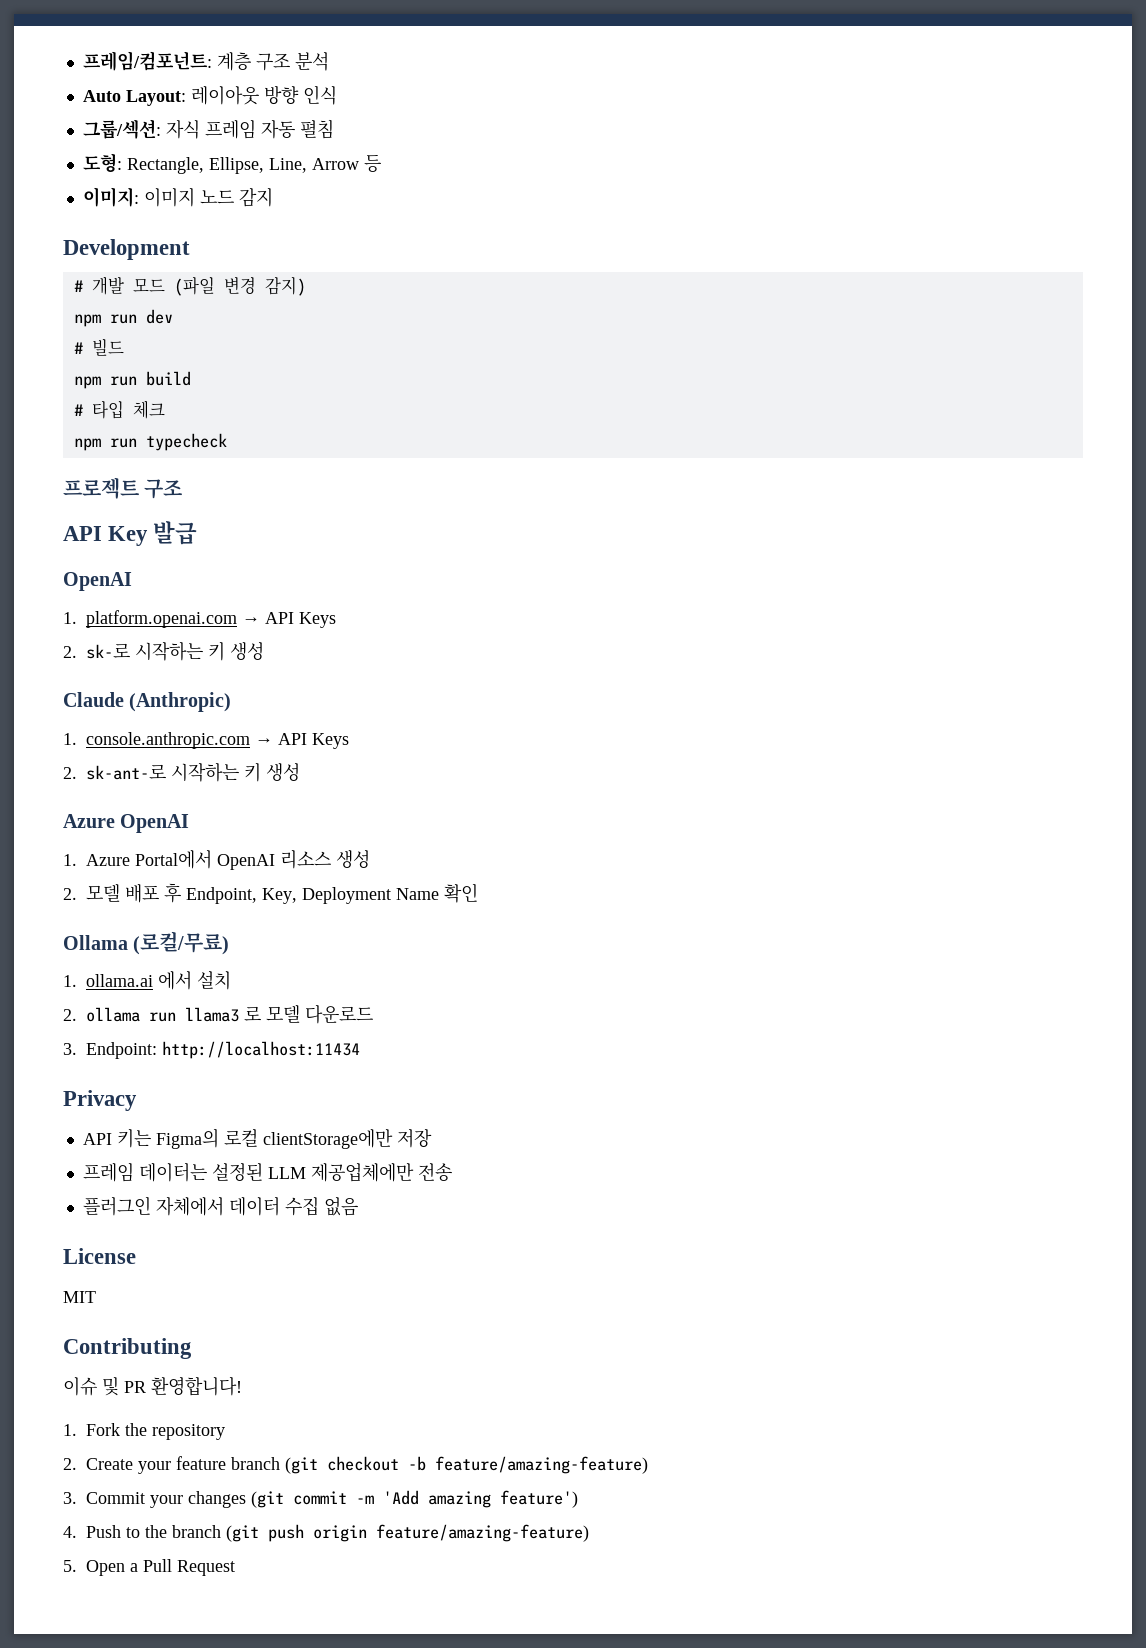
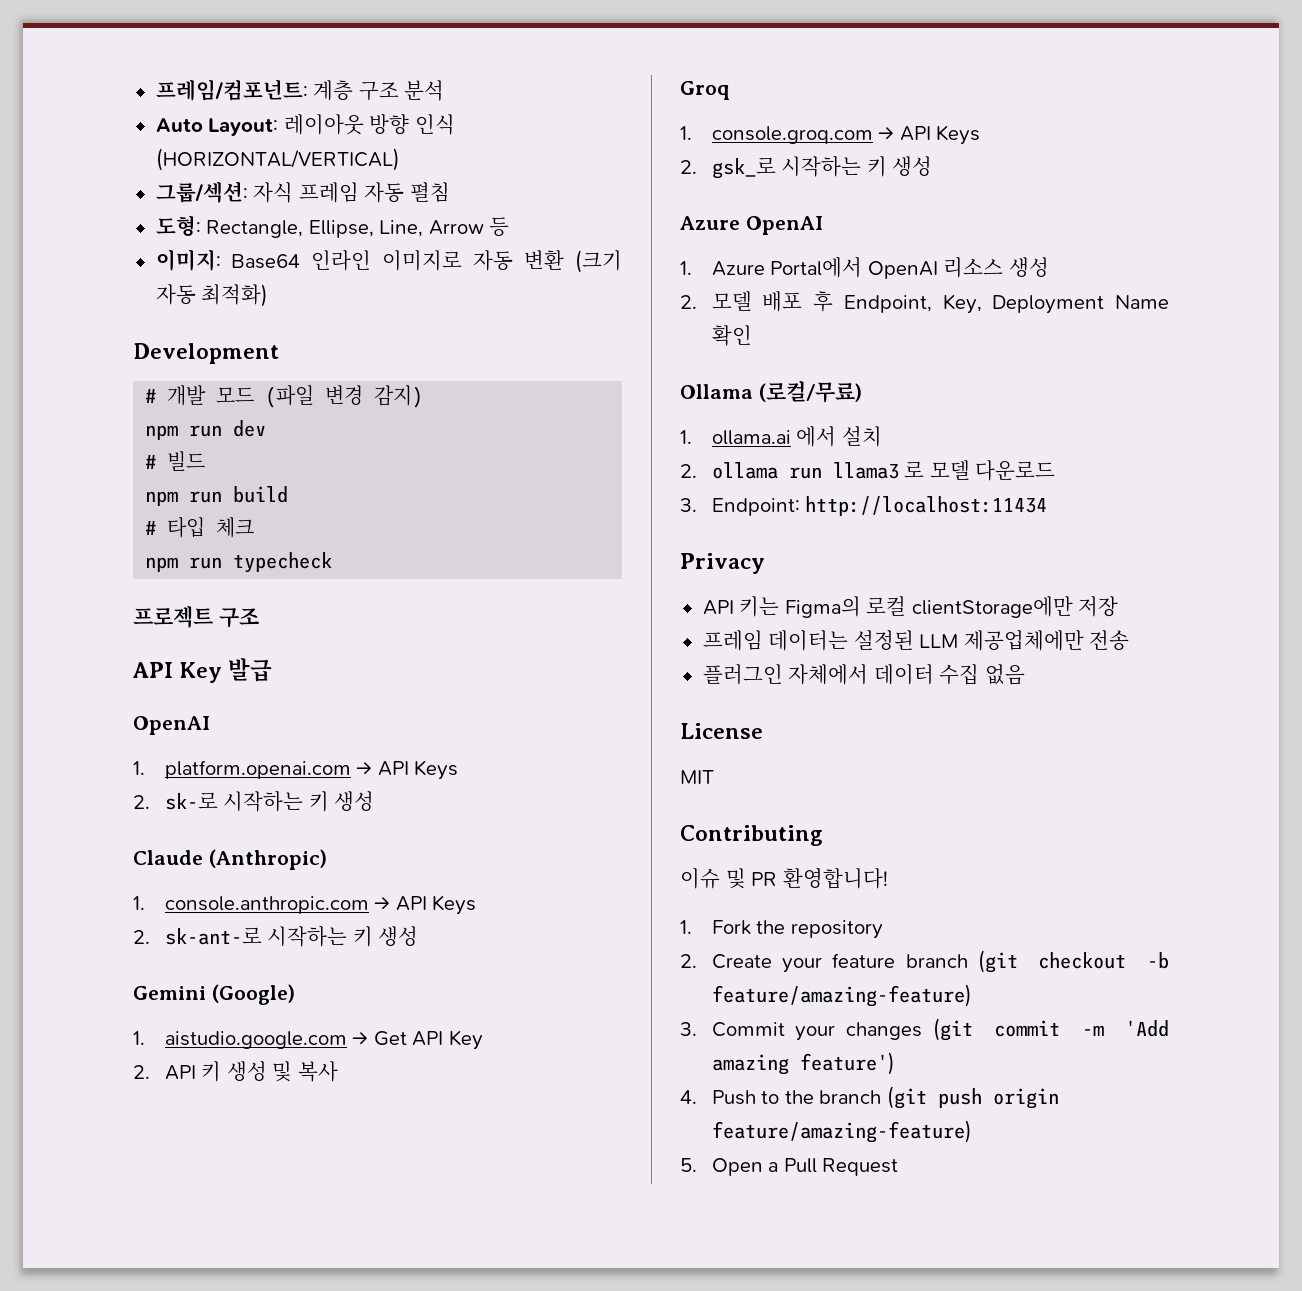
(337, 95) none -> [155,148,400,171] (HORIZONTAL/VERTICAL)
[143,187,273,207] 이미지 노드 감지 -> [231,250,622,273] [155,284,269,307] Base64 인라인 이미지로 자동 변환 (크기 자동 최적화)
(300, 772) none -> [133,984,295,1005] [133,1030,483,1050] [133,1061,338,1082] [680,81,730,100] [680,125,981,145] [680,156,933,179] // Gemini (Google) // 1. aistudio.google.com → Get API Key // 2. API 키 생성 및 복사 // Groq // 1. console.groq.com → API Keys // 2. gsk_로 시작하는 키 생성

